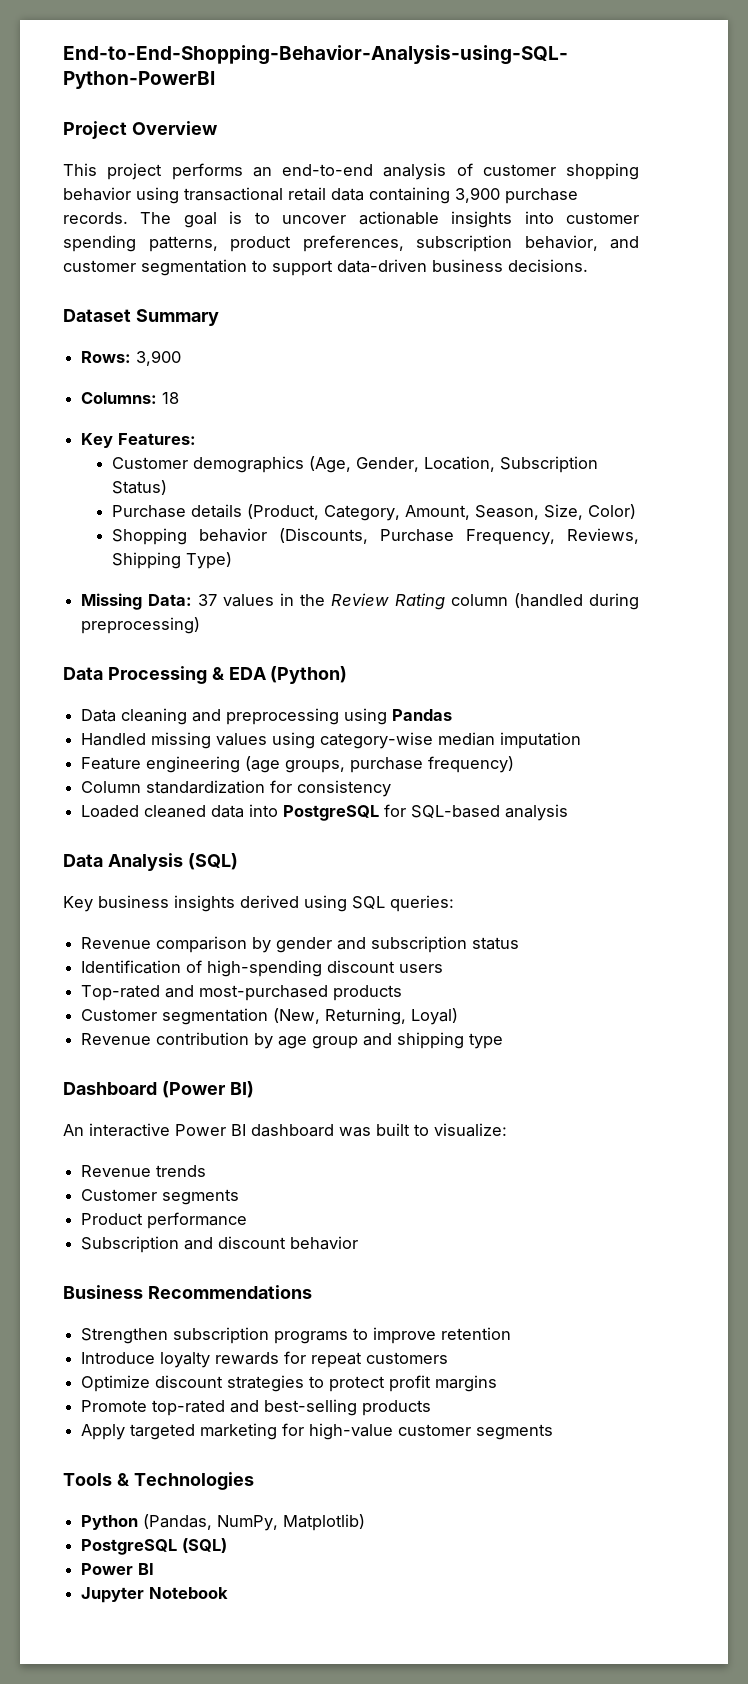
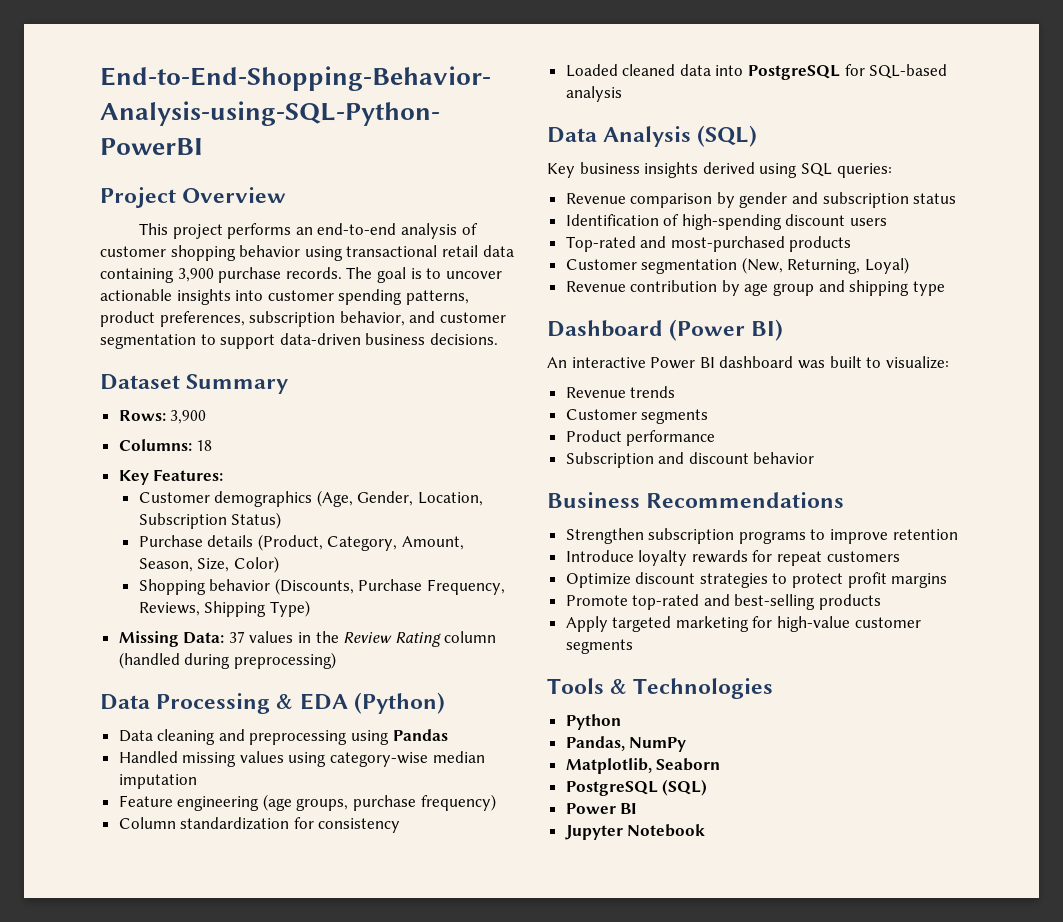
[143,1514,366,1531] (Pandas, NumPy, Matplotlib) -> [565,736,687,752] [565,758,721,774] // Pandas, NumPy // Matplotlib, Seaborn

